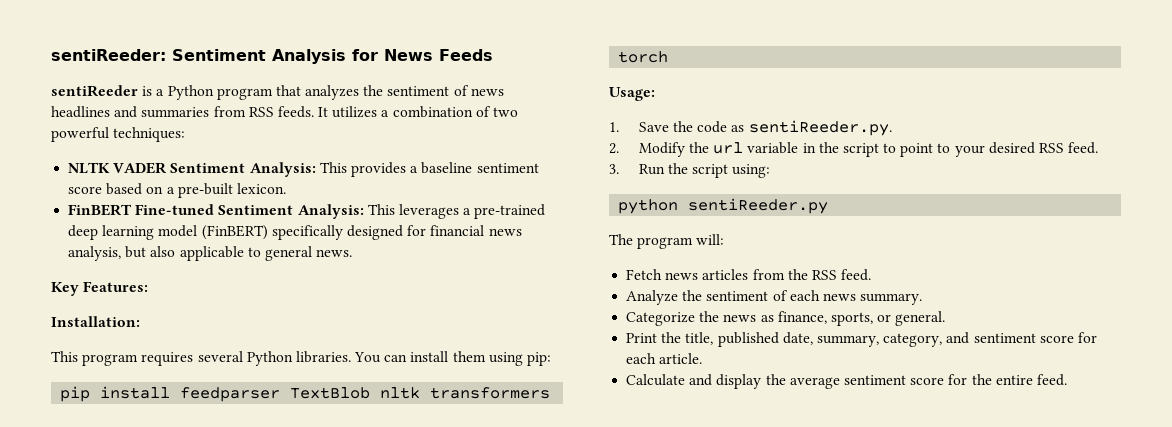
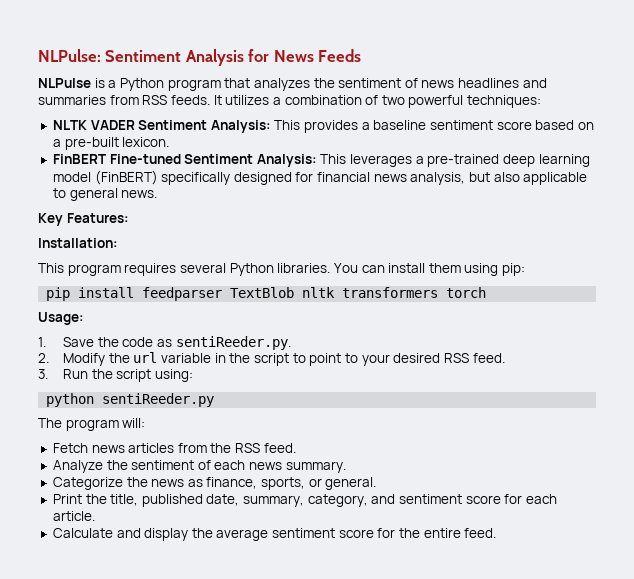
[51,49,166,61] sentiReeder: -> [38,49,101,62] NLPulse:
[51,85,138,97] sentiReeder -> [38,78,91,88] NLPulse

